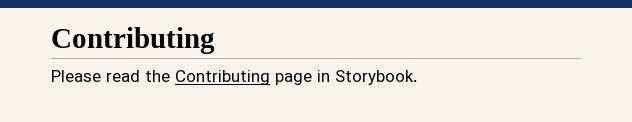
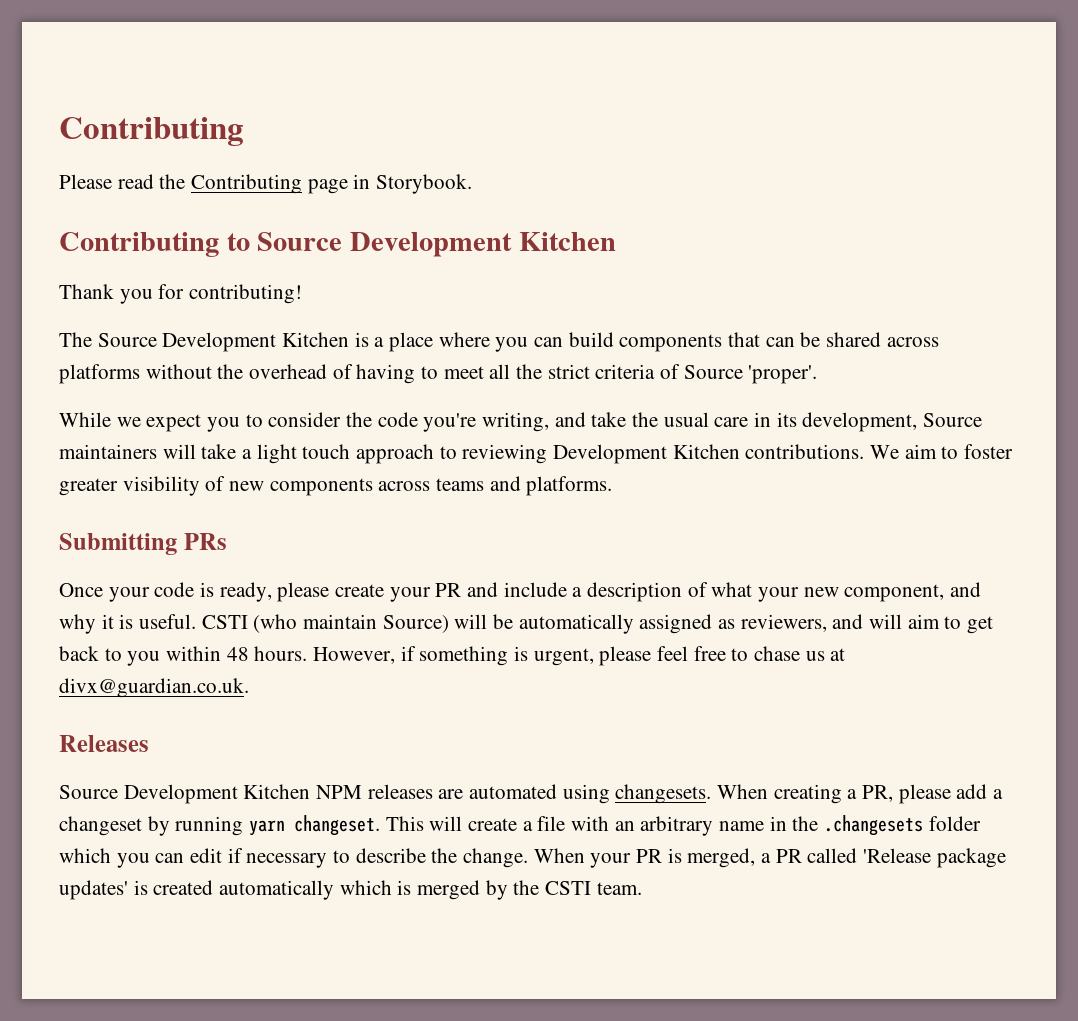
(417, 77) none -> [59,232,616,257] [59,284,303,304] [59,332,939,352] [59,364,818,384] [59,412,983,432] [59,444,1014,464] [59,476,613,496] [59,533,227,555] [59,582,982,602] [59,614,994,634] [59,646,846,666] [59,678,249,698] [59,735,149,752] [59,784,1004,804] [59,815,981,836] [59,848,1006,868] [59,880,642,900] // Contributing to Source Development Kitchen // Thank you for contributing! // The Source Development Kitchen is a place where you can build components that can be shared across platforms without the overhead of having to meet all the strict criteria of Source 'proper'. // While we expect you to consider the code you're writing, and take the usual care in its development, Source maintainers will take a light touch approach to reviewing Development Kitchen contributions. We aim to foster greater visibility of new components across teams and platforms. // Submitting PRs // Once your code is ready, please create your PR and include a description of what your new component, and why it is useful. CSTI (who maintain Source) will be automatically assigned as reviewers, and will aim to get back to you within 48 hours. However, if something is urgent, please feel free to chase us at divx@guardian.co.uk. // Releases // Source Development Kitchen NPM releases are automated using changesets. When creating a PR, please add a changeset by running yarn changeset. This will create a file with an arbitrary name in the .changesets folder which you can edit if necessary to describe the change. When your PR is merged, a PR called 'Release package updates' is created automatically which is merged by the CSTI team.

